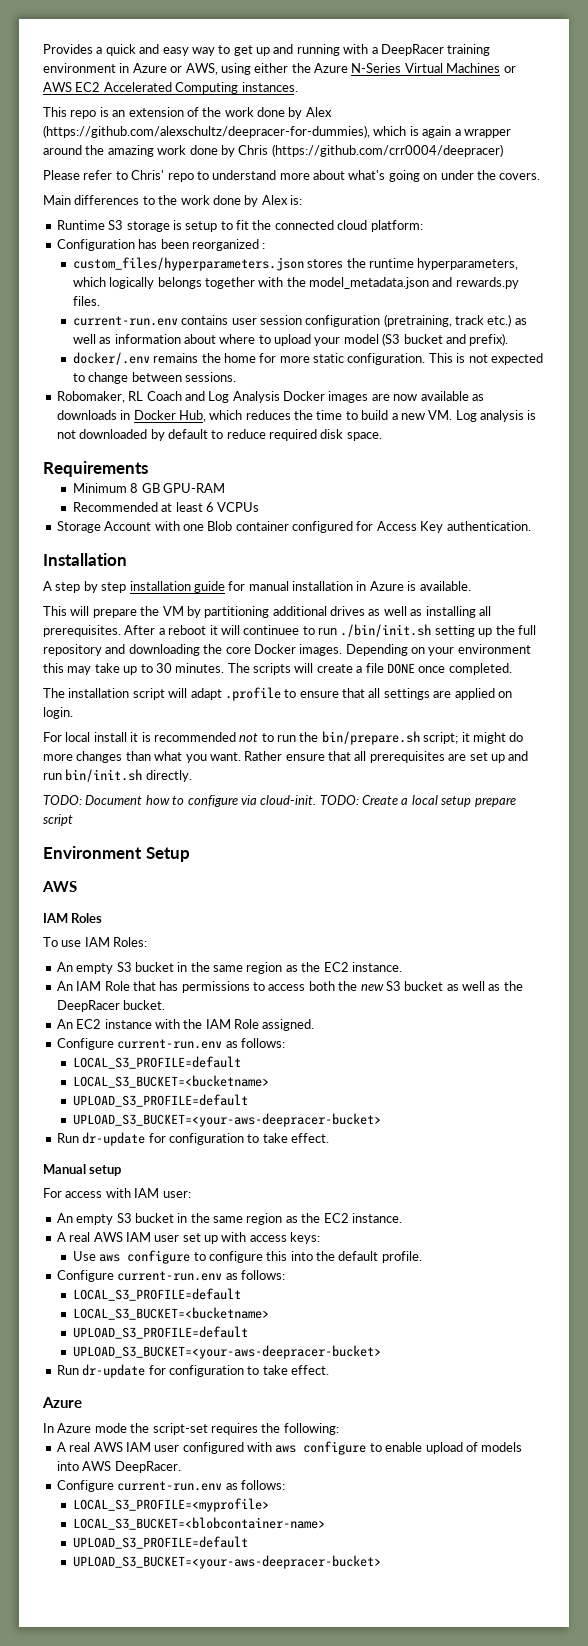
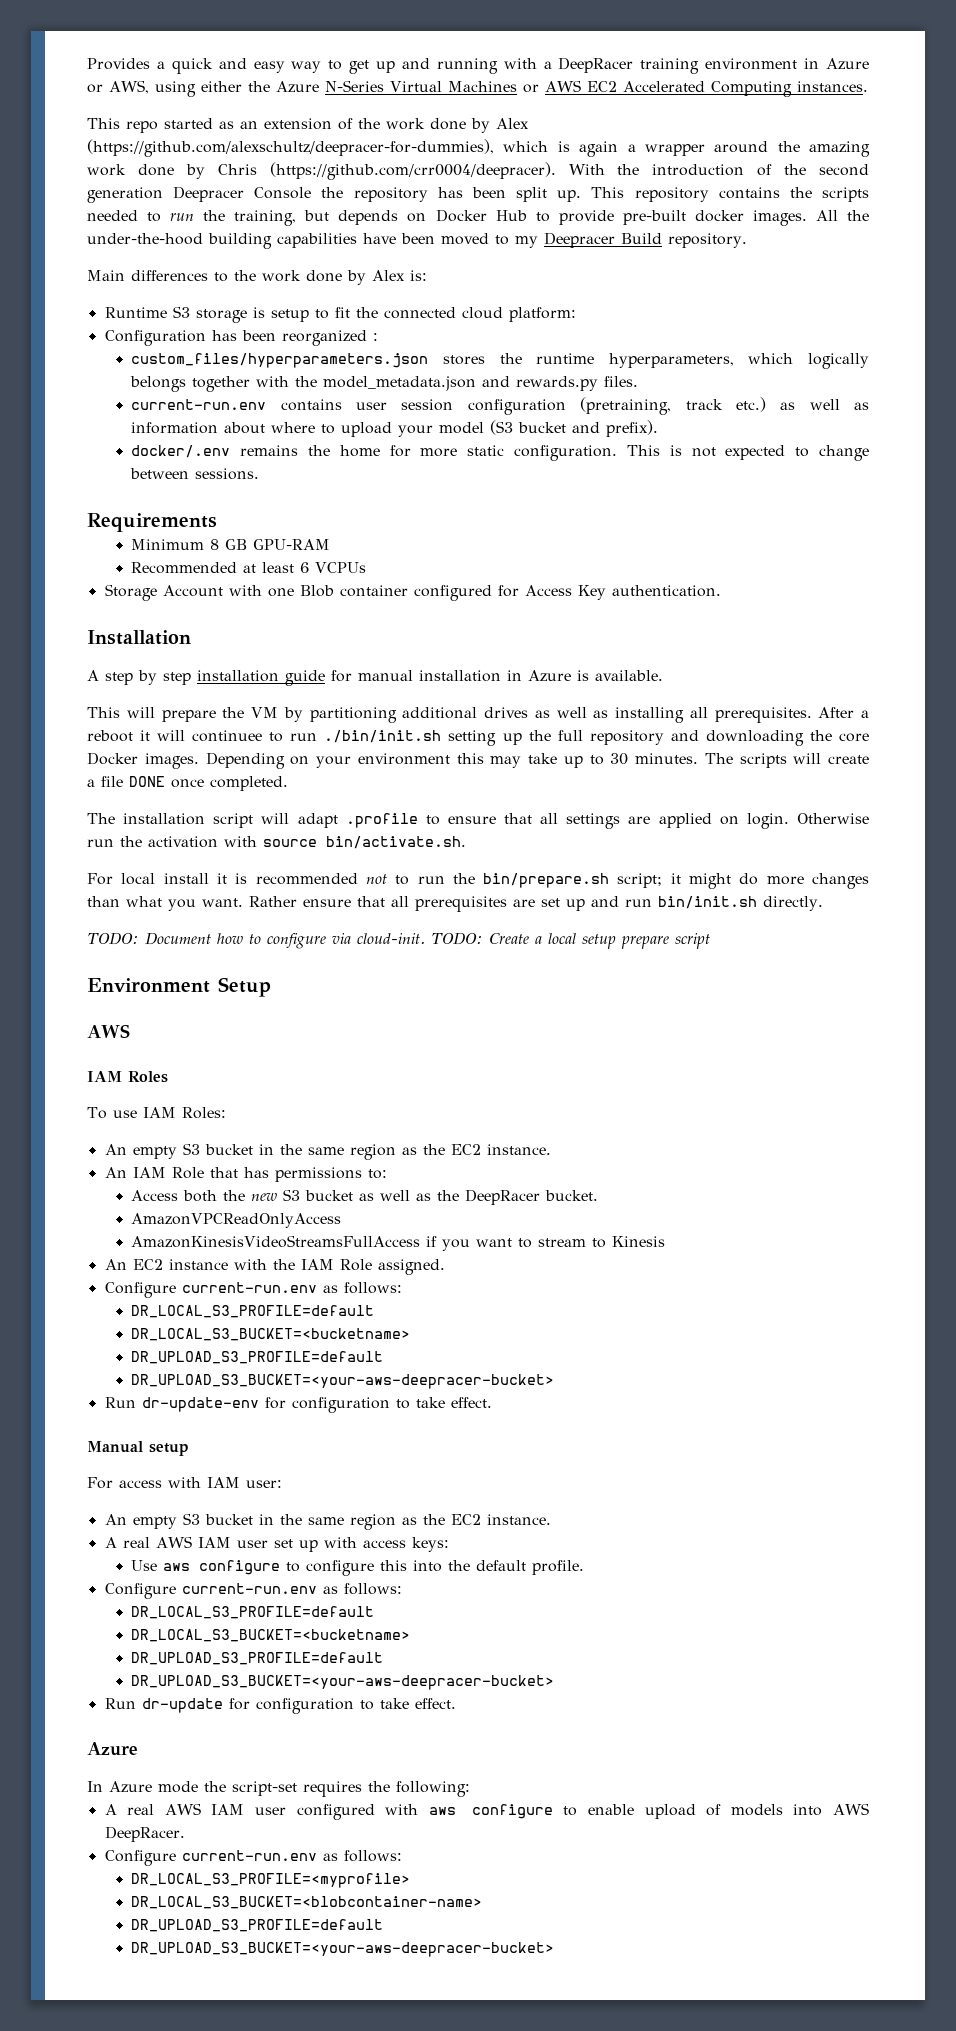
[99,107,109,117] is -> [164,118,234,129] started as
[271,144,503,157] [43,170,541,182] (https://github.com/crr0004/deepracer) // Please refer to Chris' repo to understand more about what's going on under the covers. -> [269,162,869,180] [87,186,869,203] [87,209,869,226] [87,232,747,249] (https://github.com/crr0004/deepracer). With the introduction of the second generation Deepracer Console the repository has been split up. This repository contains the scripts needed to run the training, but depends on Docker Hub to provide pre-built docker images. All the under-the-hood building capabilities have been moved to my Deepracer Build repository.
[56,391,484,403] [56,410,537,422] [56,429,382,441] // Robomaker, RL Coach and Log Analysis Docker images are now available as downloads in Docker Hub, which reduces the time to build a new VM. Log analysis is not downloaded by default to reduce required disk space. -> (260, 474) none
(73, 713) none -> [796,813,869,824] [87,836,466,849] Otherwise run the activation with source bin/activate.sh.
[253,982,306,991] to access -> [367,1169,387,1179] [131,1190,179,1201] to: // Access
(166, 1005) none -> [131,1213,342,1228] [131,1235,666,1251] // AmazonVPCReadOnlyAccess // AmazonKinesisVideoStreamsFullAccess if you want to stream to Kinesis
[72,1056,241,1069] [72,1075,269,1088] [72,1094,248,1107] [72,1113,381,1127] [56,1132,146,1146] LOCAL_S3_PROFILE=default // LOCAL_S3_BUCKET=<bucketname> // UPLOAD_S3_PROFILE=default // UPLOAD_S3_BUCKET=<your-aws-deepracer-bucket> // Run dr-update -> [131,1305,375,1318] [131,1328,411,1341] [131,1351,384,1364] [131,1374,555,1389] [104,1397,259,1412] DR_LOCAL_S3_PROFILE=default // DR_LOCAL_S3_BUCKET=<bucketname> // DR_UPLOAD_S3_PROFILE=default // DR_UPLOAD_S3_BUCKET=<your-aws-deepracer-bucket> // Run dr-update-env
[72,1288,241,1301] [72,1307,269,1320] [72,1326,248,1339] [72,1345,381,1359] LOCAL_S3_PROFILE=default // LOCAL_S3_BUCKET=<bucketname> // UPLOAD_S3_PROFILE=default // UPLOAD_S3_BUCKET=<your-aws-deepracer-bucket> -> [131,1606,375,1619] [131,1629,411,1642] [131,1652,384,1665] [131,1675,555,1690] DR_LOCAL_S3_PROFILE=default // DR_LOCAL_S3_BUCKET=<bucketname> // DR_UPLOAD_S3_PROFILE=default // DR_UPLOAD_S3_BUCKET=<your-aws-deepracer-bucket>
[72,1498,269,1512] [72,1517,325,1530] [72,1536,248,1549] [72,1555,381,1569] LOCAL_S3_PROFILE=<myprofile> // LOCAL_S3_BUCKET=<blobcontainer-name> // UPLOAD_S3_PROFILE=default // UPLOAD_S3_BUCKET=<your-aws-deepracer-bucket> -> [131,1873,411,1888] [131,1896,483,1909] [131,1919,384,1932] [131,1942,555,1957] DR_LOCAL_S3_PROFILE=<myprofile> // DR_LOCAL_S3_BUCKET=<blobcontainer-name> // DR_UPLOAD_S3_PROFILE=default // DR_UPLOAD_S3_BUCKET=<your-aws-deepracer-bucket>

